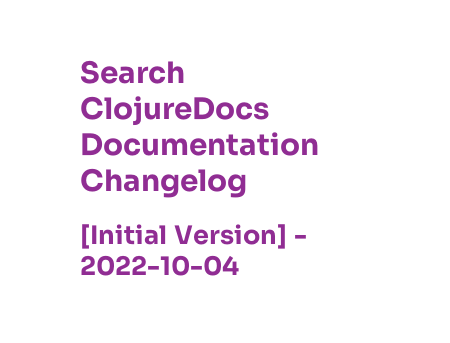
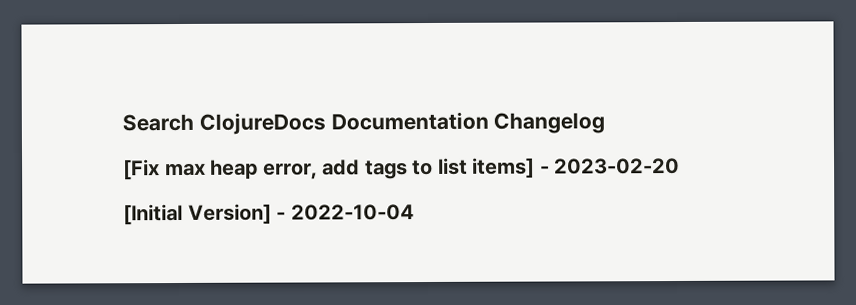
(247, 183) none -> [123,157,681,181] // [Fix max heap error, add tags to list items] - 2023-02-20

